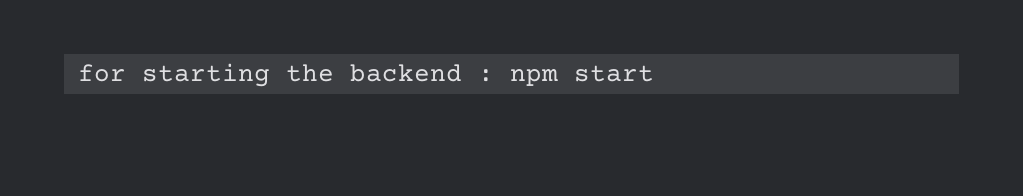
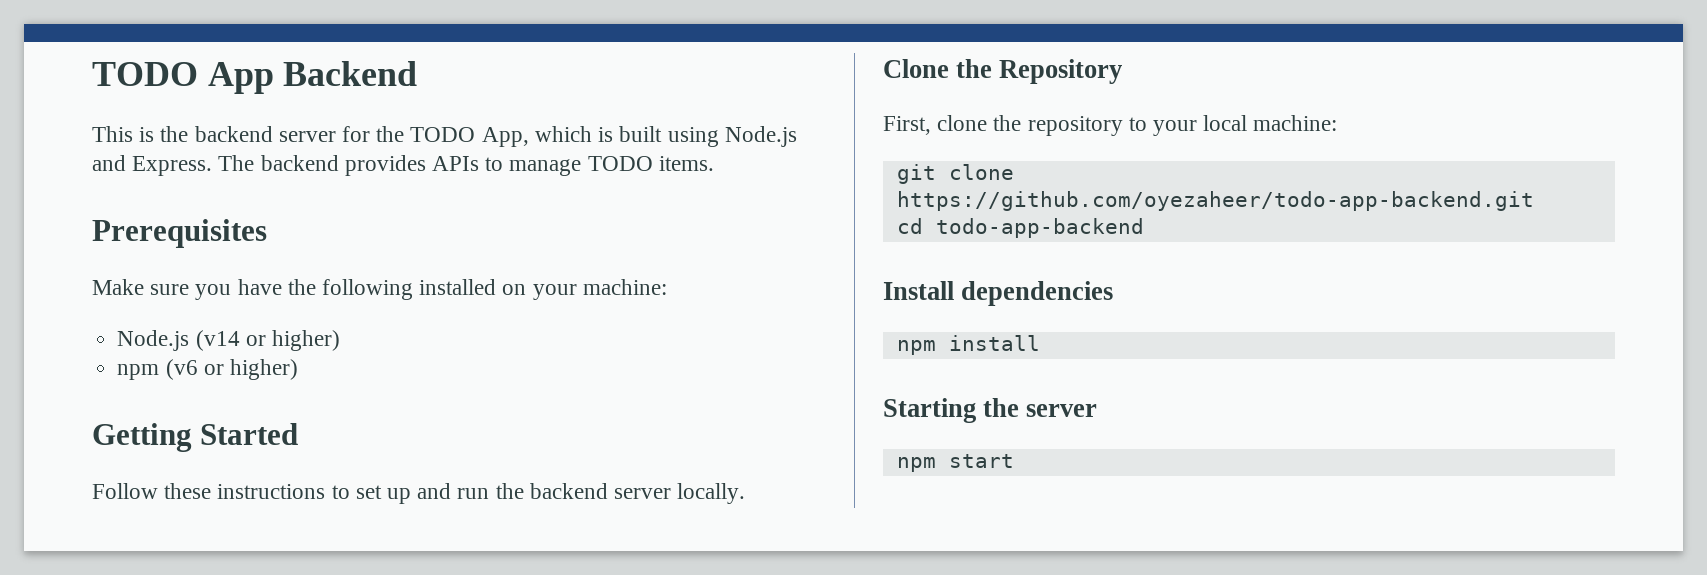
[77,63,494,87] for starting the backend : -> [92,61,418,94] [92,126,797,147] [92,155,714,176] [92,219,267,248] [92,279,667,300] [117,330,340,351] [117,359,298,380] [92,423,299,452] [92,483,746,504] [883,59,1123,84] [883,115,1338,136] [896,164,1014,184] [896,191,1534,211] [896,218,1144,238] [883,281,1114,306] [896,335,1040,355] [883,398,1098,423] TODO App Backend // This is the backend server for the TODO App, which is built using Node.js and Express. The backend provides APIs to manage TODO items. // Prerequisites // Make sure you have the following installed on your machine: // Node.js (v14 or higher) // npm (v6 or higher) // Getting Started // Follow these instructions to set up and run the backend server locally. // Clone the Repository // First, clone the repository to your local machine: // git clone https://github.com/oyezaheer/todo-app-backend.git // cd todo-app-backend // Install dependencies // npm install // Starting the server //

